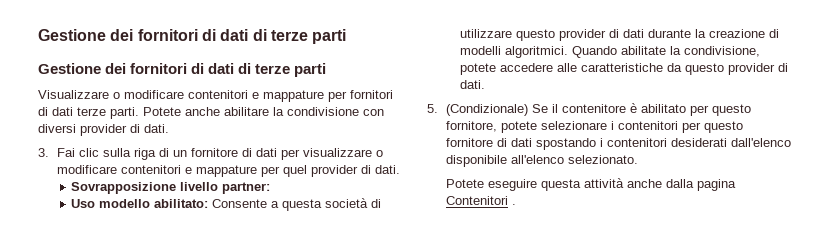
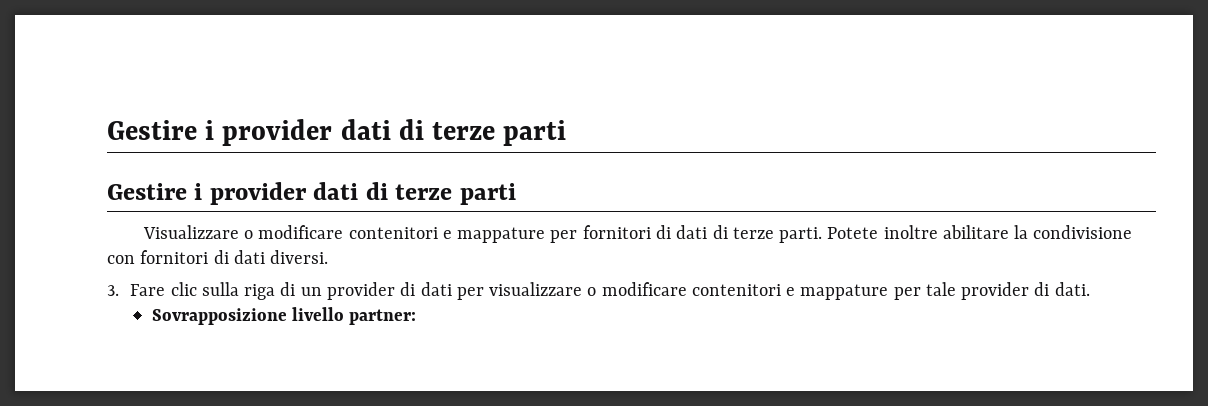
[38,29,347,44] [38,63,205,74] Gestione dei fornitori di dati di terze parti // Gestione dei fornitori di -> [107,119,567,146] [107,182,307,205] Gestire i provider dati di terze parti // Gestire i provider
(73, 111) none -> [712,225,728,239] di
[185,107,220,116] anche -> [883,225,938,239] inoltre
[38,124,169,136] diversi provider di dati. -> [140,250,329,264] fornitori di dati diversi.
[56,148,75,157] Fai -> [130,284,166,296] Fare
[190,148,238,157] fornitore -> [326,282,395,300] provider
[282,165,307,177] quel -> [925,282,956,296] tale
[71,198,382,211] [460,29,780,41] [460,46,761,58] [460,63,789,75] [460,80,486,89] [427,103,751,116] [445,121,743,133] [445,138,791,150] [445,155,638,167] [445,178,736,191] [445,196,516,205] // Uso modello abilitato: Consente a questa società di utilizzare questo provider di dati durante la creazione di modelli algoritmici. Quando abilitate la condivisione, potete accedere alle caratteristiche da questo provider di dati. // 5. (Condizionale) Se il contenitore è abilitato per questo fornitore, potete selezionare i contenitori per questo fornitore di dati spostando i contenitori desiderati dall'elenco disponibile all'elenco selezionato. // Potete eseguire questa attività anche dalla pagina Contenitori . -> (417, 317) none

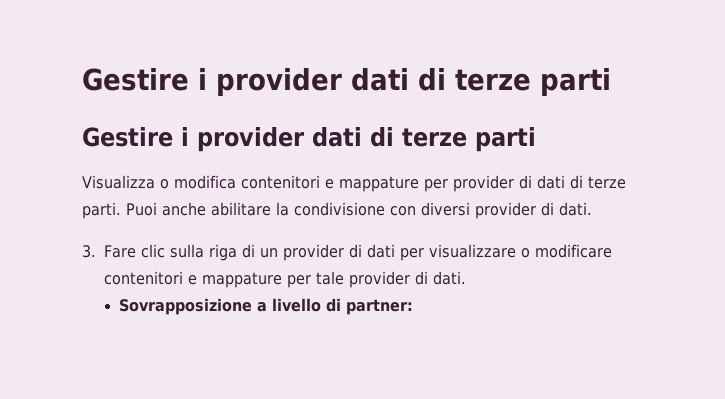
[142,225,651,243] Visualizzare o modificare contenitori e mappature per fornitori -> [82,175,514,192] Visualizza o modifica contenitori e mappature per provider
[827,225,938,239] Potete inoltre -> [126,202,206,216] Puoi anche
[140,250,329,264] fornitori di dati diversi. -> [421,202,592,219] diversi provider di dati.
[292,307,345,321] livello -> [257,298,342,312] a livello di

